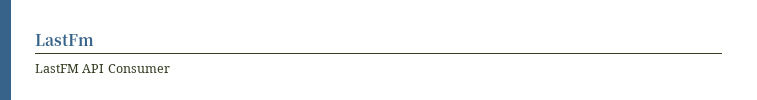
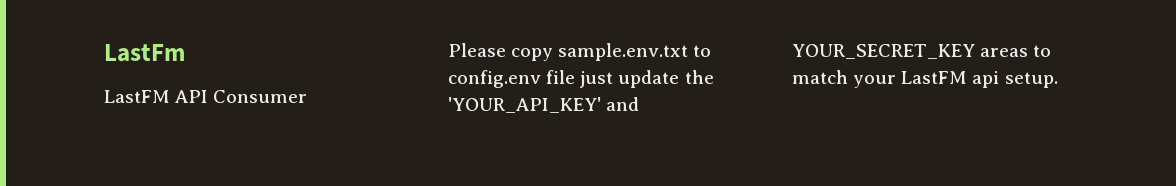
(170, 68) none -> [448,43,712,61] [448,70,714,88] [448,97,640,113] [792,44,1052,59] [792,70,1058,88] // Please copy sample.env.txt to config.env file just update the 'YOUR_API_KEY' and YOUR_SECRET_KEY areas to match your LastFM api setup.

